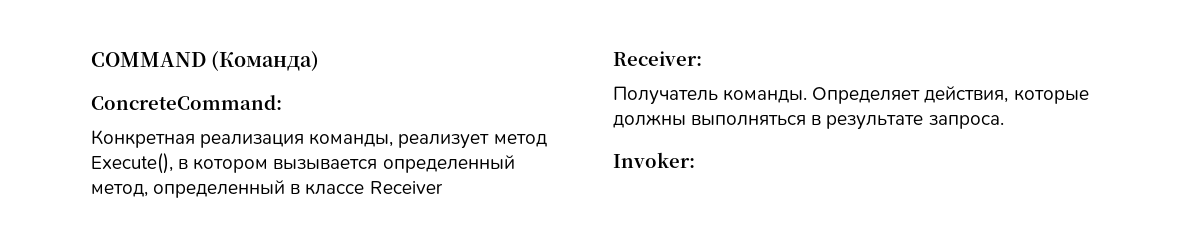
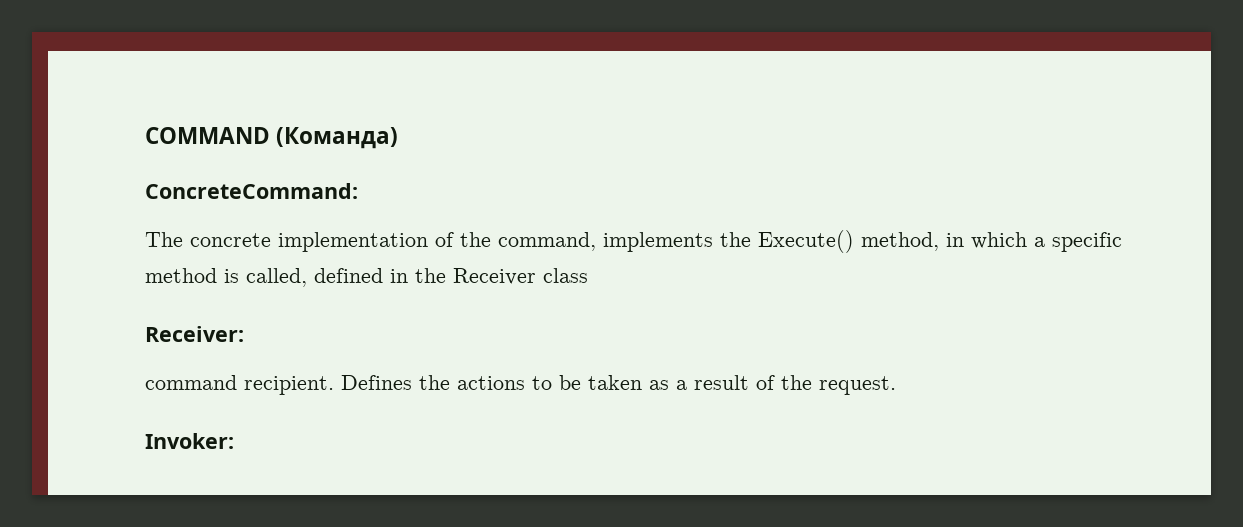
[91,130,547,149] [91,153,515,174] [91,180,365,198] Конкретная реализация команды, реализует метод Execute(), в котором вызывается определенный метод, определенный в классе -> [145,230,1122,253] [145,268,446,287] The concrete implementation of the command, implements the Execute() method, in which a specific method is called, defined in the
(443, 187) none -> [543,268,588,283] class
[613,86,1089,105] [613,114,1004,130] Получатель команды. Определяет действия, которые должны выполняться в результате запроса. -> [145,375,896,395] command recipient. Defines the actions to be taken as a result of the request.

